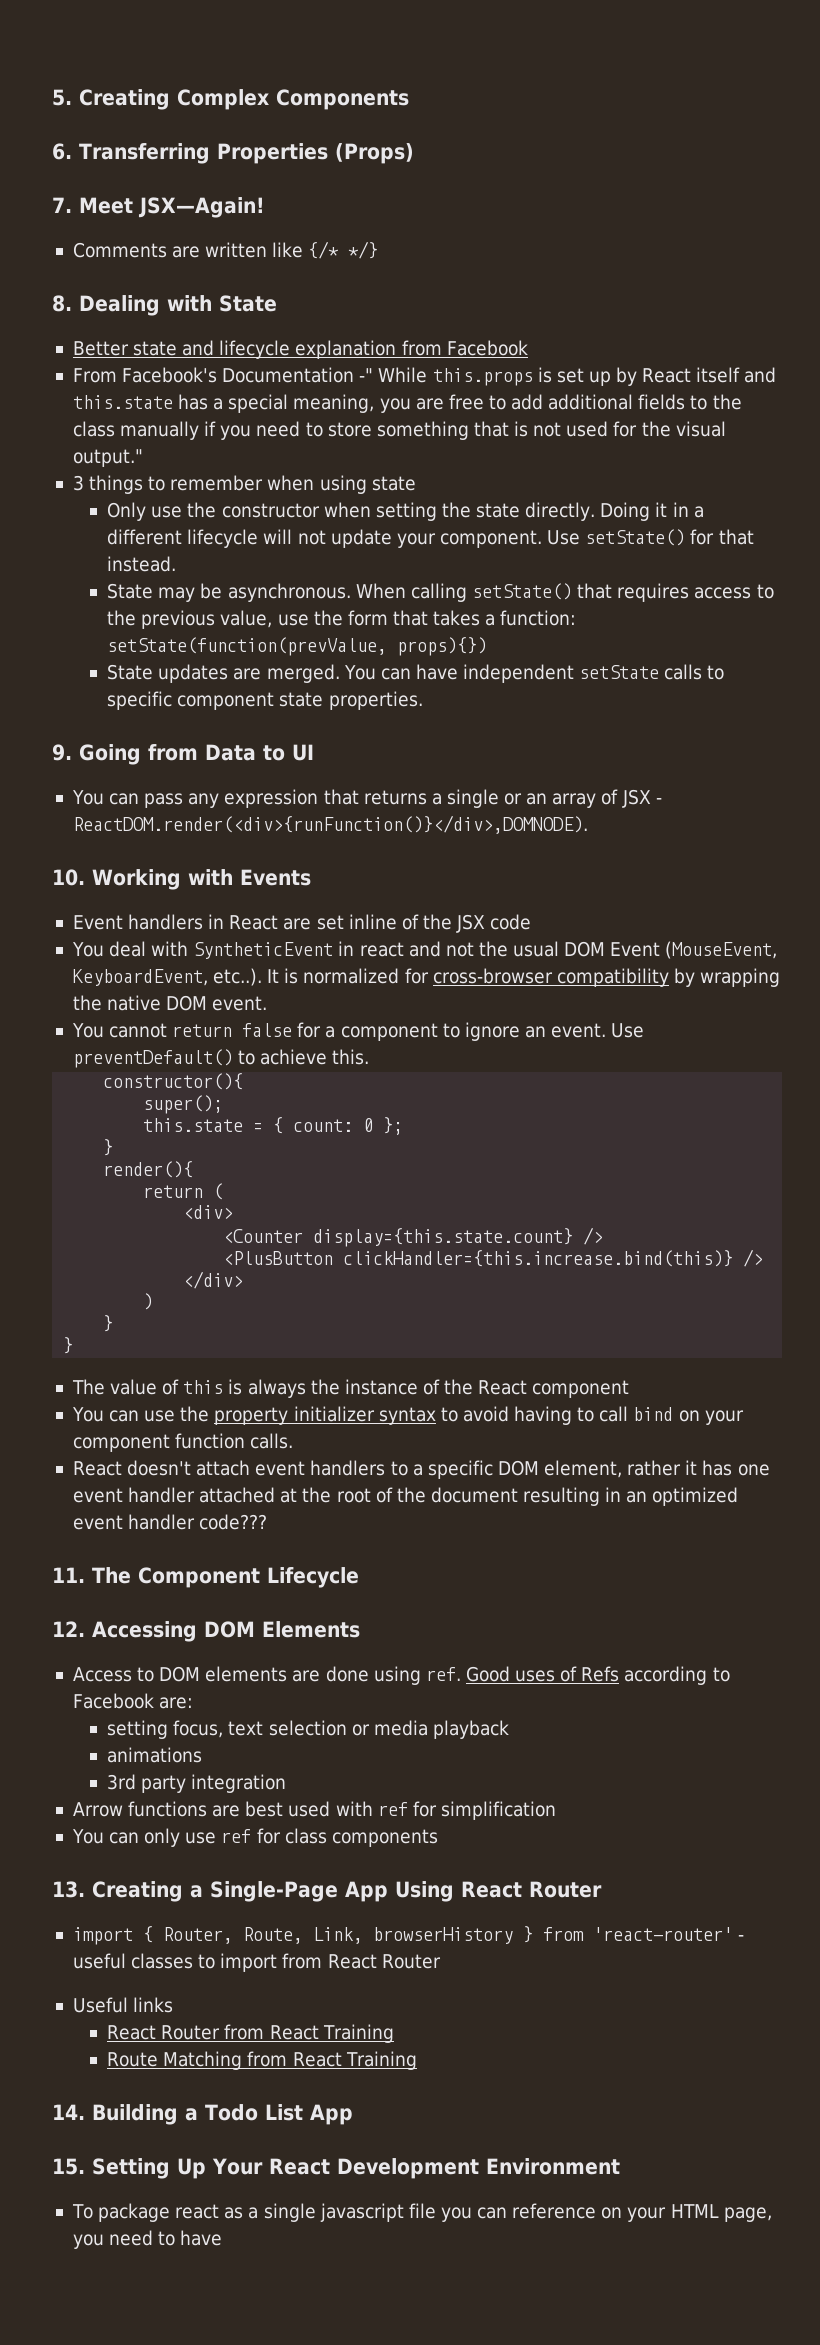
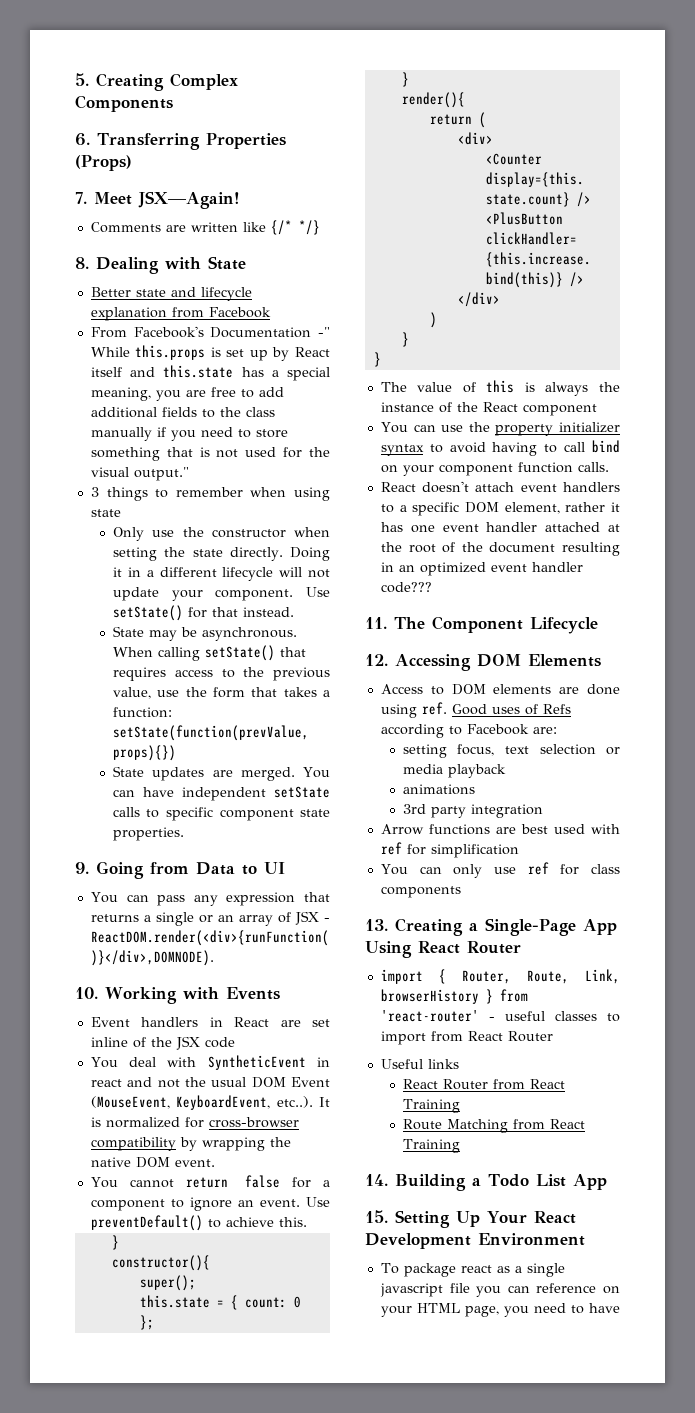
(370, 1057) none -> [111,1235,119,1250] // }

